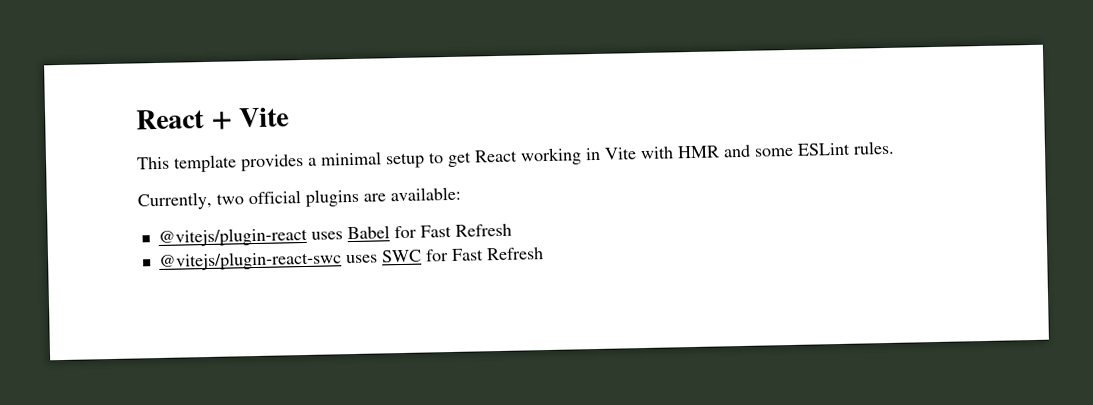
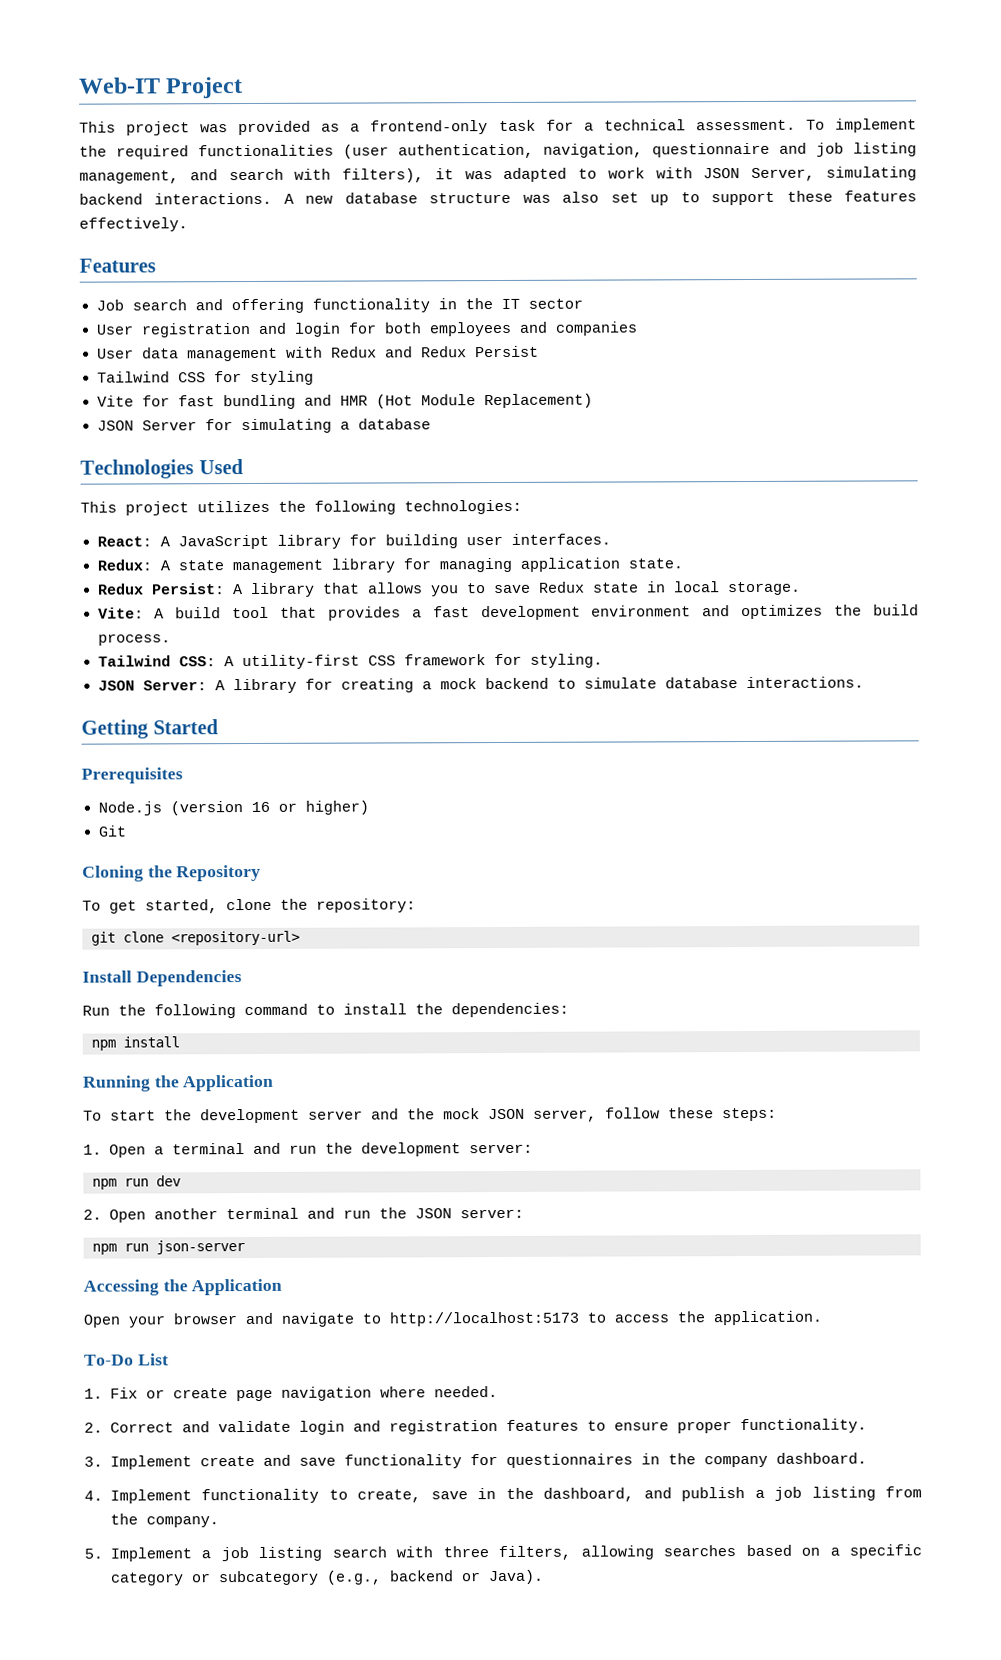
[136,107,290,130] [136,140,895,173] [137,186,461,211] [157,223,512,248] [157,247,544,272] React + Vite // This template provides a minimal setup to get React working in Vite with HMR and some ESLint rules. // Currently, two official plugins are available: // @vitejs/plugin-react uses Babel for Fast Refresh // @vitejs/plugin-react-swc uses SWC for Fast Refresh -> [78,77,244,99] [79,118,918,136] [79,142,917,160] [79,166,917,184] [79,190,917,206] [79,217,188,232] [79,258,156,273] [95,298,583,314] [95,321,638,338] [96,345,539,362] [96,370,314,386] [96,393,593,410] [96,418,431,434] [80,459,244,479] [80,499,522,516] [96,533,611,550] [96,557,683,574] [97,581,801,598] [97,604,919,621] [97,633,171,646] [97,653,603,670] [97,676,864,694] [81,719,219,739] [81,767,183,784] [97,800,369,816] [97,825,127,837] [82,864,262,882] [82,898,416,914] [91,930,300,946] [82,970,242,987] [82,1002,569,1019] [91,1036,180,1051] [82,1074,275,1092] [83,1107,777,1124] [83,1142,533,1158] [92,1175,181,1190] [83,1207,524,1223] [92,1240,245,1255] [83,1278,283,1296] [83,1310,822,1328] [84,1353,169,1366] [84,1386,498,1402] [84,1418,867,1435] [84,1452,867,1470] [84,1486,922,1504] [109,1513,219,1528] [84,1544,922,1562] [109,1569,544,1586] Web-IT Project // This project was provided as a frontend-only task for a technical assessment. To implement the required functionalities (user authentication, navigation, questionnaire and job listing management, and search with filters), it was adapted to work with JSON Server, simulating backend interactions. A new database structure was also set up to support these features effectively. // Features // Job search and offering functionality in the IT sector // User registration and login for both employees and companies // User data management with Redux and Redux Persist // Tailwind CSS for styling // Vite for fast bundling and HMR (Hot Module Replacement) // JSON Server for simulating a database // Technologies Used // This project utilizes the following technologies: // React: A JavaScript library for building user interfaces. // Redux: A state management library for managing application state. // Redux Persist: A library that allows you to save Redux state in local storage. // Vite: A build tool that provides a fast development environment and optimizes the build process. // Tailwind CSS: A utility-first CSS framework for styling. // JSON Server: A library for creating a mock backend to simulate database interactions. // Getting Started // Prerequisites // Node.js (version 16 or higher) // Git // Cloning the Repository // To get started, clone the repository: // git clone <repository-url> // Install Dependencies // Run the following command to install the dependencies: // npm install // Running the Application // To start the development server and the mock JSON server, follow these steps: // 1. Open a terminal and run the development server: // npm run dev // 2. Open another terminal and run the JSON server: // npm run json-server // Accessing the Application // Open your browser and navigate to http://localhost:5173 to access the application. // To-Do List // 1. Fix or create page navigation where needed. // 2. Correct and validate login and registration features to ensure proper functionality. // 3. Implement create and save functionality for questionnaires in the company dashboard. // 4. Implement functionality to create, save in the dashboard, and publish a job listing from the company. // 5. Implement a job listing search with three filters, allowing searches based on a specific category or subcategory (e.g., backend or Java).

